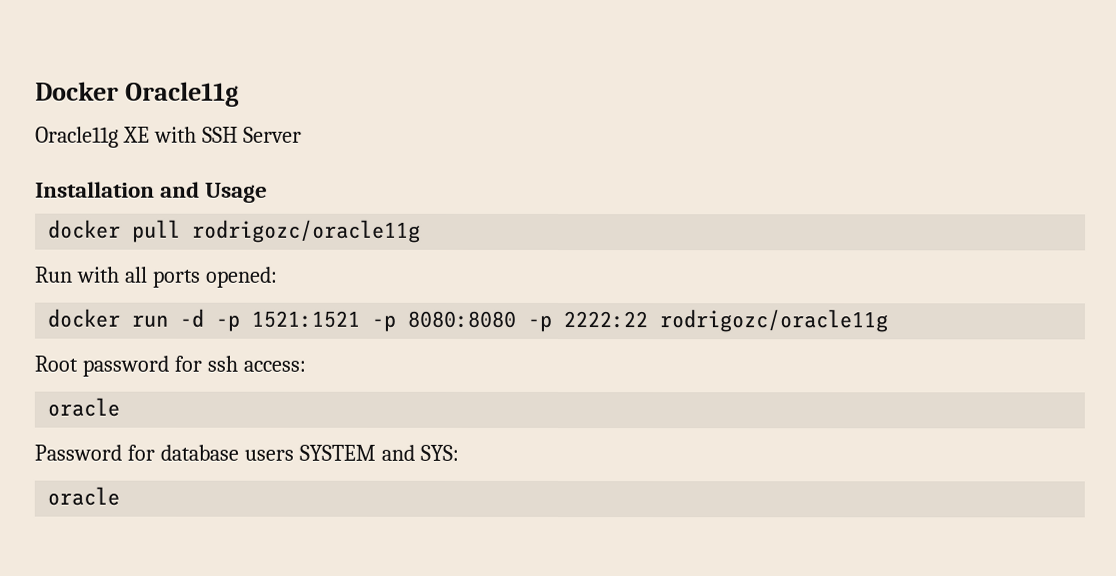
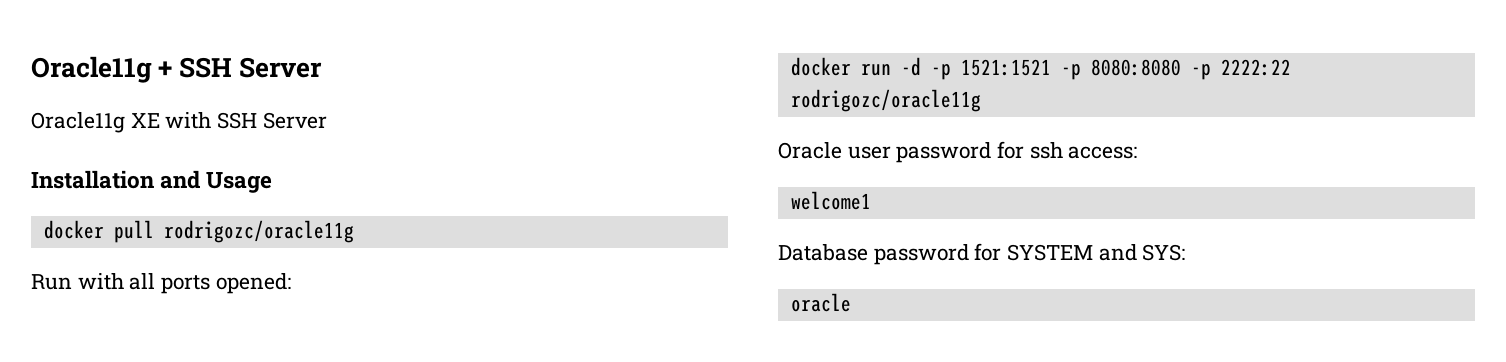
[35,81,239,107] Docker Oracle11g -> [31,56,323,83] Oracle11g + SSH Server
[34,355,78,372] Root -> [778,142,891,159] Oracle user
[47,397,121,417] [34,444,294,461] oracle // Password for database users -> [790,191,871,210] [778,243,1002,265] welcome1 // Database password for

